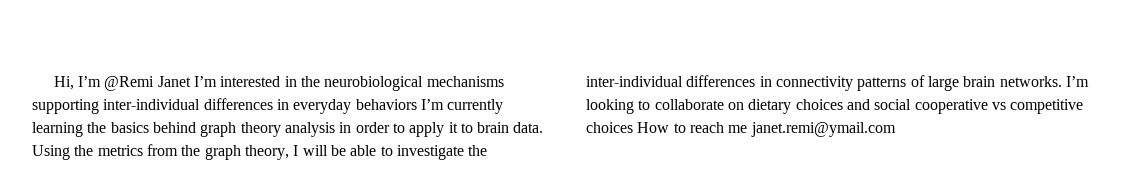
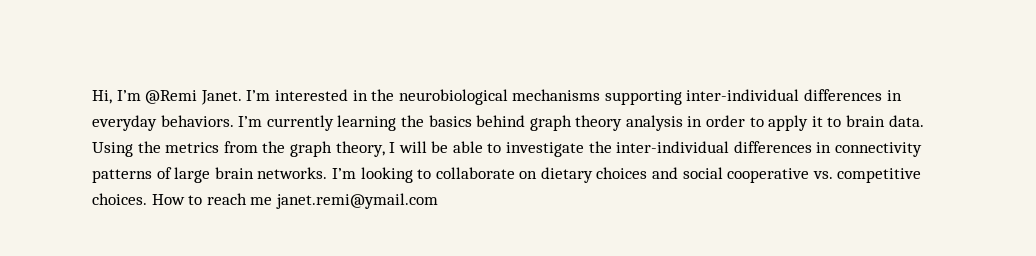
[157,76,191,87] Janet -> [200,90,242,105] Janet.
[355,99,417,110] behaviors -> [160,115,234,127] behaviors.
[991,99,1084,114] [586,122,633,133] vs competitive choices -> [812,168,922,183] [92,193,147,205] vs. competitive choices.

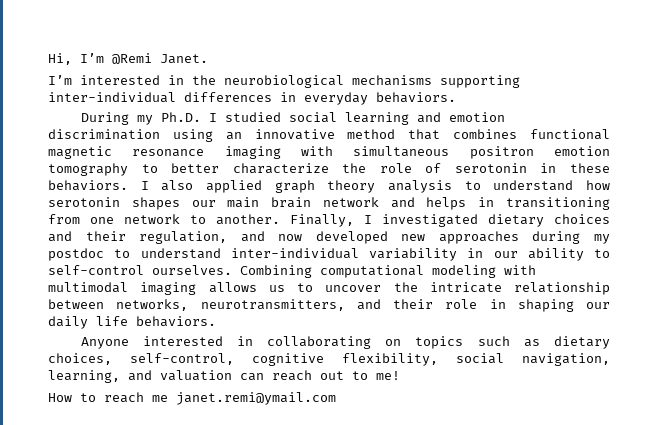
(242, 97) none -> (208, 59) //
[238,115,924,131] [92,141,923,157] [92,167,922,183] [92,193,147,205] I’m currently learning the basics behind graph theory analysis in order to apply it to brain data. Using the metrics from the graph theory, I will be able to investigate the inter-individual differences in connectivity patterns of large brain networks. I’m looking to collaborate on dietary choices and social cooperative vs. competitive choices. -> [80,112,505,125] [48,129,610,142] [48,146,610,159] [48,163,610,176] [48,180,610,193] [48,197,610,210] [48,214,610,227] [48,231,610,244] [48,248,610,261] [48,265,536,278] [48,282,610,295] [48,299,610,312] [48,316,216,329] [80,336,610,349] [48,353,610,366] [48,370,400,383] // During my Ph.D. I studied social learning and emotion discrimination using an innovative method that combines functional magnetic resonance imaging with simultaneous positron emotion tomography to better characterize the role of serotonin in these behaviors. I also applied graph theory analysis to understand how serotonin shapes our main brain network and helps in transitioning from one network to another. Finally, I investigated dietary choices and their regulation, and now developed new approaches during my postdoc to understand inter-individual variability in our ability to self-control ourselves. Combining computational modeling with multimodal imaging allows us to uncover the intricate relationship between networks, neurotransmitters, and their role in shaping our daily life behaviors. // Anyone interested in collaborating on topics such as dietary choices, self-control, cognitive flexibility, social navigation, learning, and valuation can reach out to me! //

